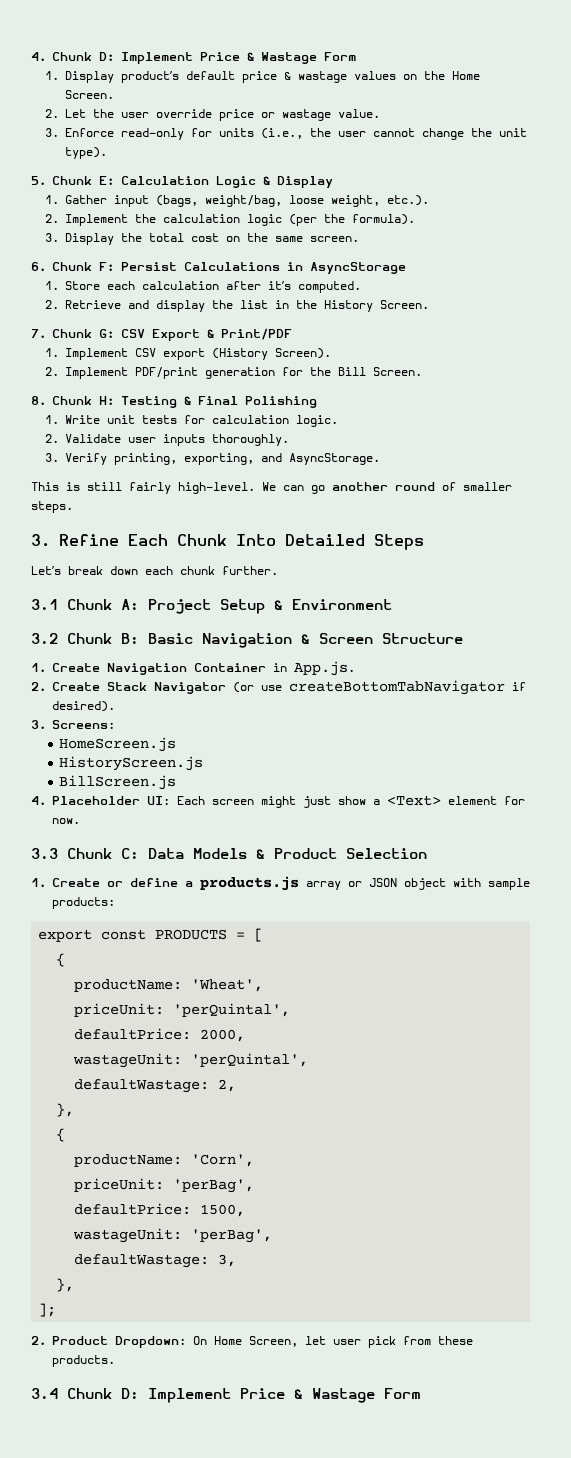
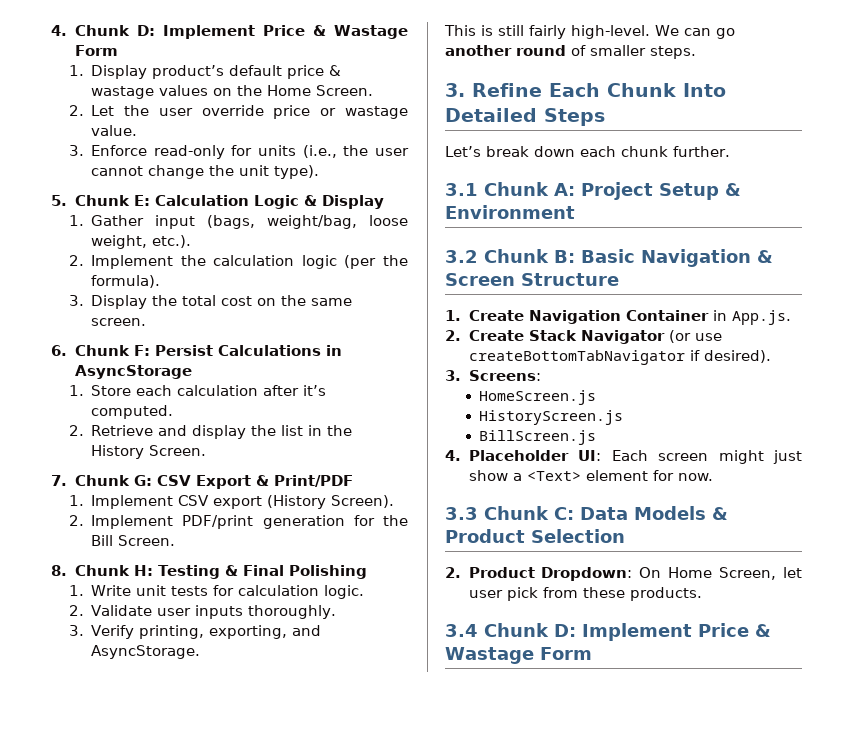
[31,876,530,891] [52,897,115,909] [38,928,264,942] [56,953,66,967] [74,979,264,992] [74,1003,291,1017] [74,1028,246,1042] [73,1053,309,1068] [74,1079,237,1093] [56,1103,75,1117] [56,1128,66,1142] [74,1154,255,1167] [74,1178,255,1193] [74,1203,246,1217] [73,1228,273,1243] [74,1254,237,1268] [56,1278,75,1292] [38,1303,57,1317] // 1. Create or define a products.js array or JSON object with sample products: // export const PRODUCTS = [ // { // productName: 'Wheat', // priceUnit: 'perQuintal', // defaultPrice: 2000, // wastageUnit: 'perQuintal', // defaultWastage: 2, // }, // { // productName: 'Corn', // priceUnit: 'perBag', // defaultPrice: 1500, // wastageUnit: 'perBag', // defaultWastage: 3, // }, // ]; -> (625, 536) none

